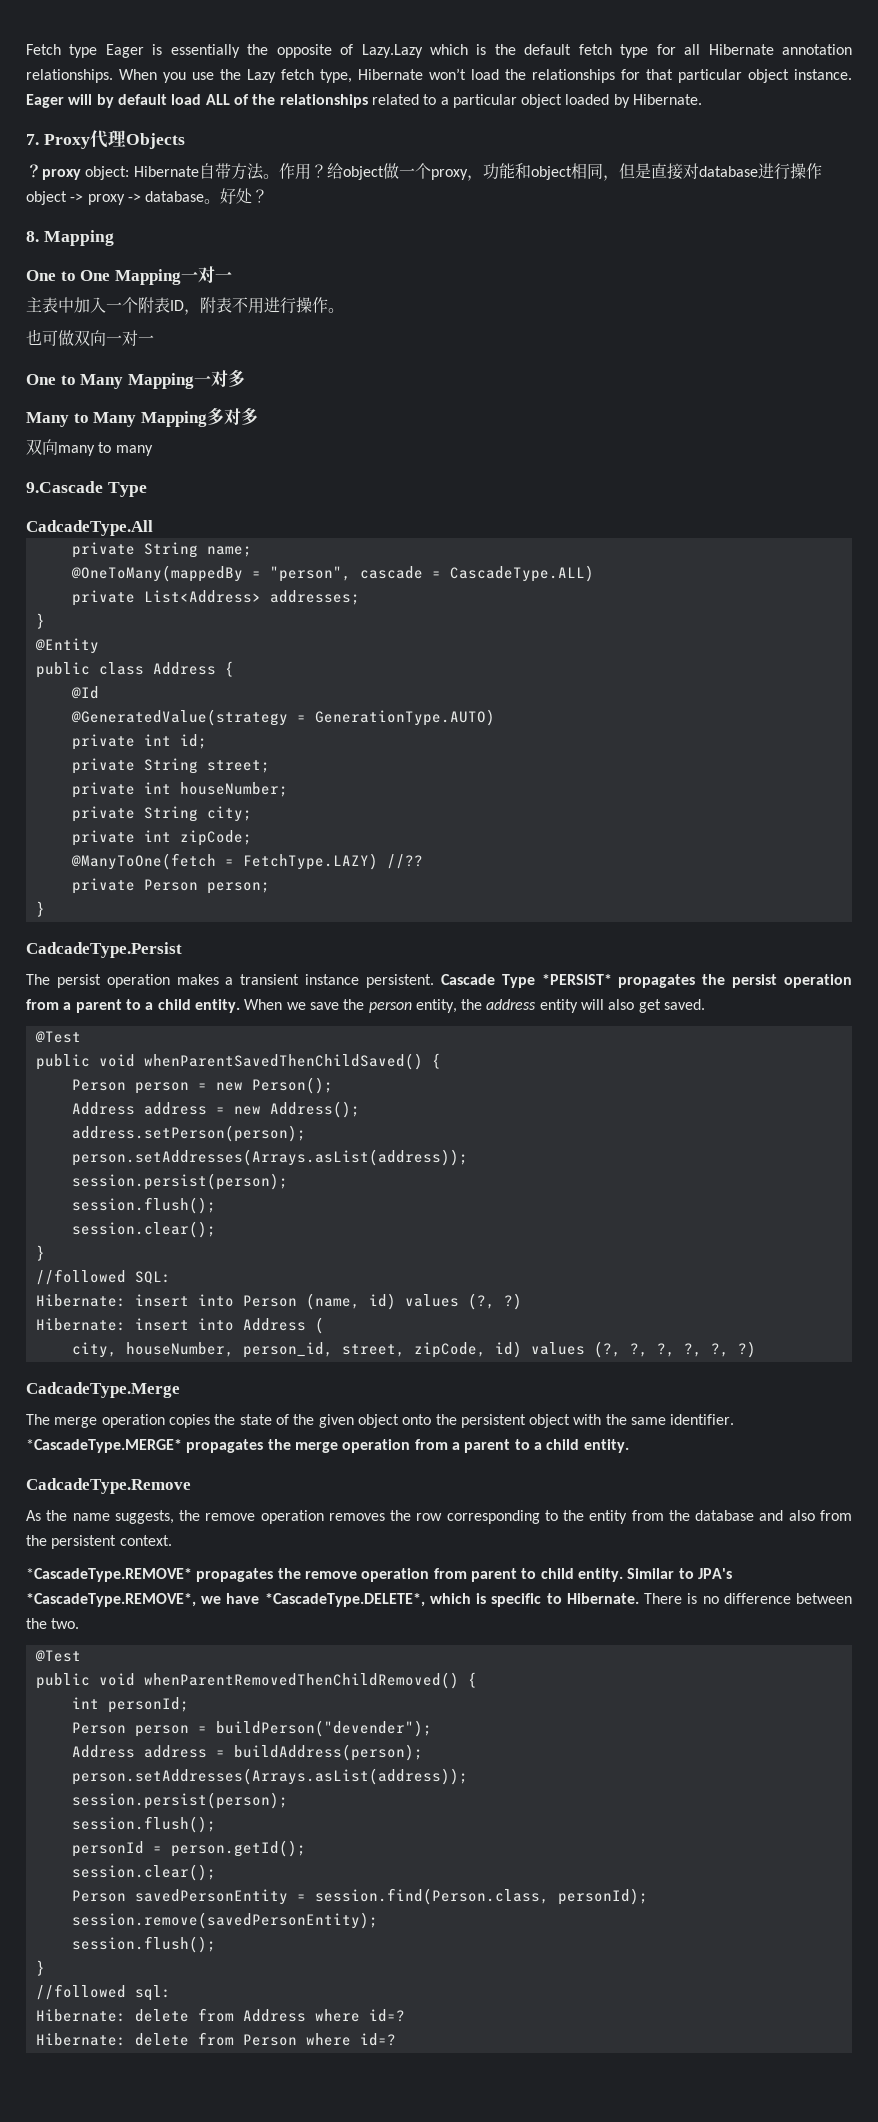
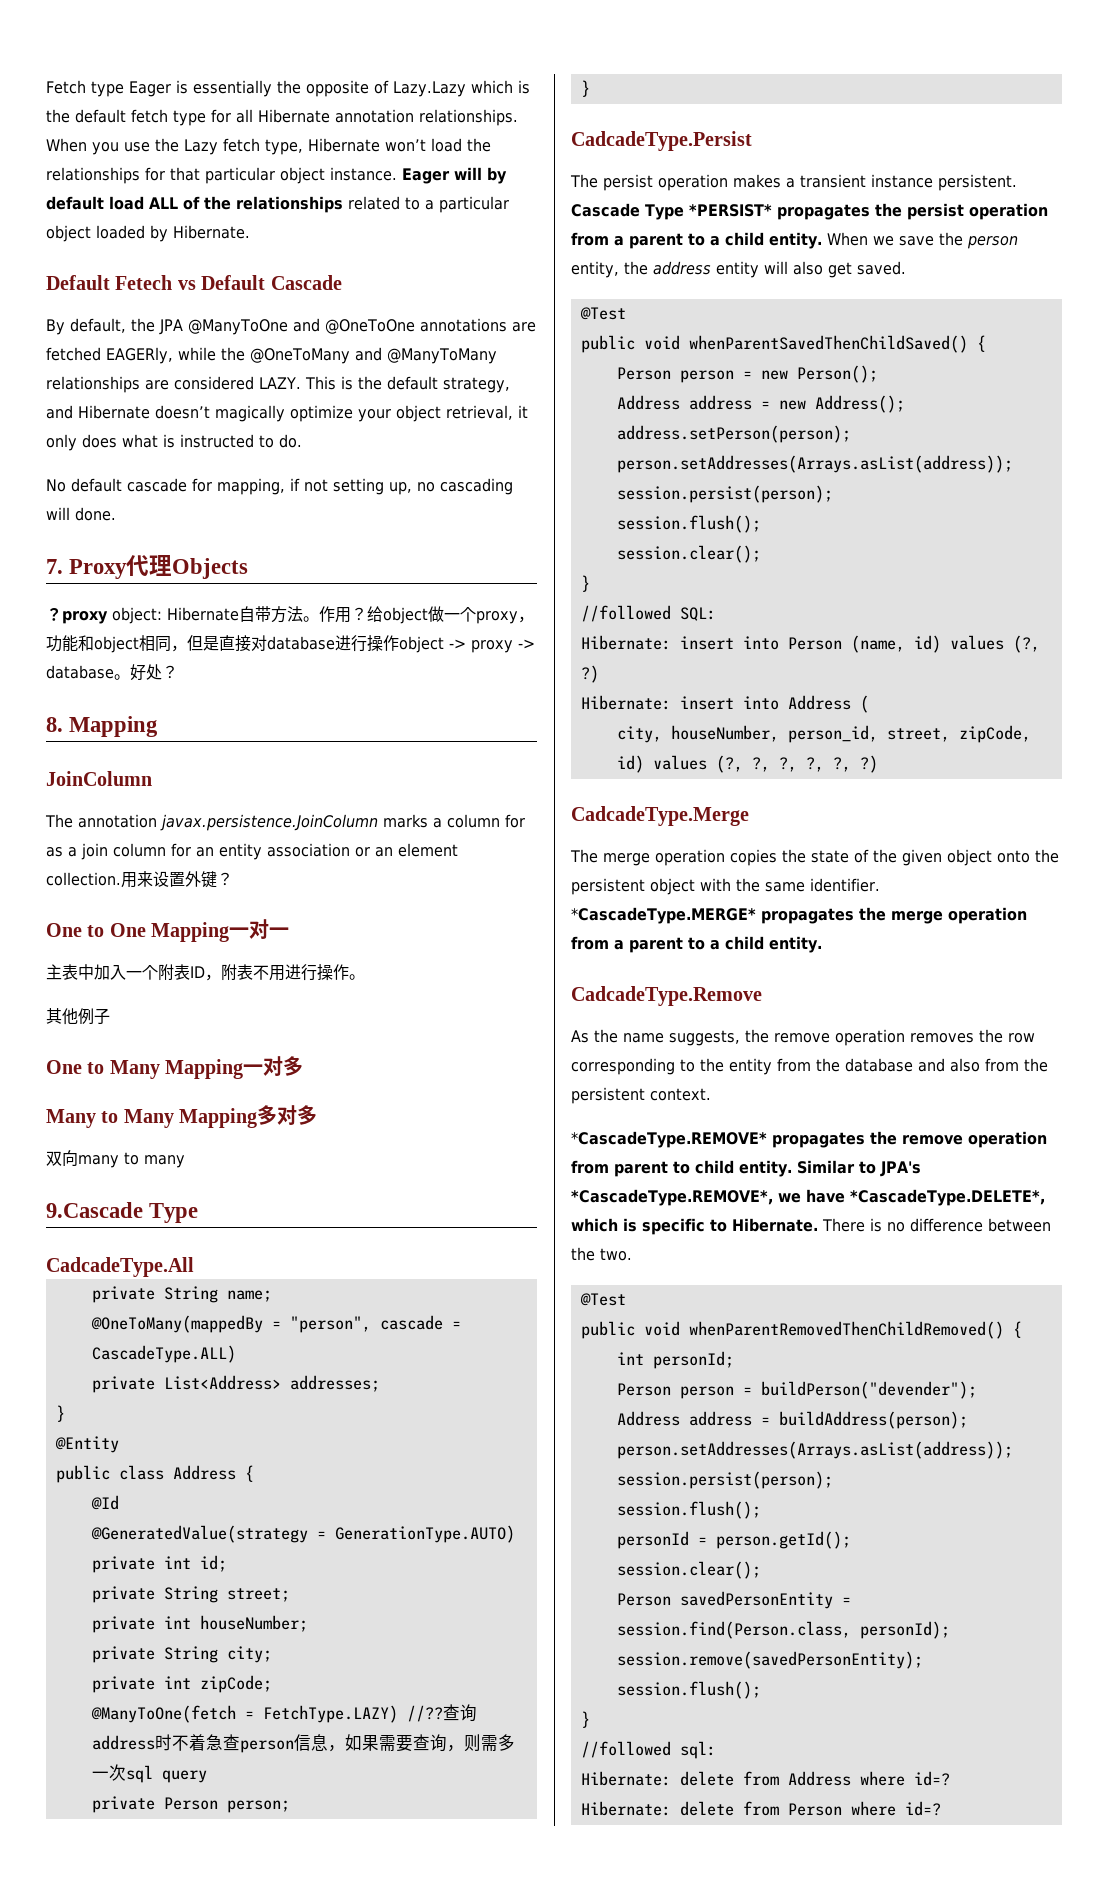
(703, 99) none -> [46,275,342,290] [46,318,536,335] [46,347,497,364] [46,376,510,393] [46,405,528,422] [46,434,302,451] [46,478,513,495] [46,507,116,521] // Default Fetech vs Default Cascade // By default, the JPA @ManyToOne and @OneToOne annotations are fetched EAGERly, while the @OneToMany and @ManyToMany relationships are considered LAZY. This is the default strategy, and Hibernate doesn’t magically optimize your object retrieval, it only does what is instructed to do. // No default cascade for mapping, if not setting up, no cascading will done.
(114, 238) none -> [46,771,152,786] [45,814,525,831] [46,843,458,860] [46,871,233,888] // JoinColumn // The annotation javax.persistence.JoinColumn marks a column for as a join column for an entity association or an element collection.用来设置外键？
[26,329,154,346] 也可做双向一对一 -> [46,1008,110,1025] 其他例子
(423, 861) none -> [442,1704,477,1722] [91,1734,515,1753] [91,1764,207,1783] 查询address时不着急查person信息，如果需要查询，则需多一次sql query

